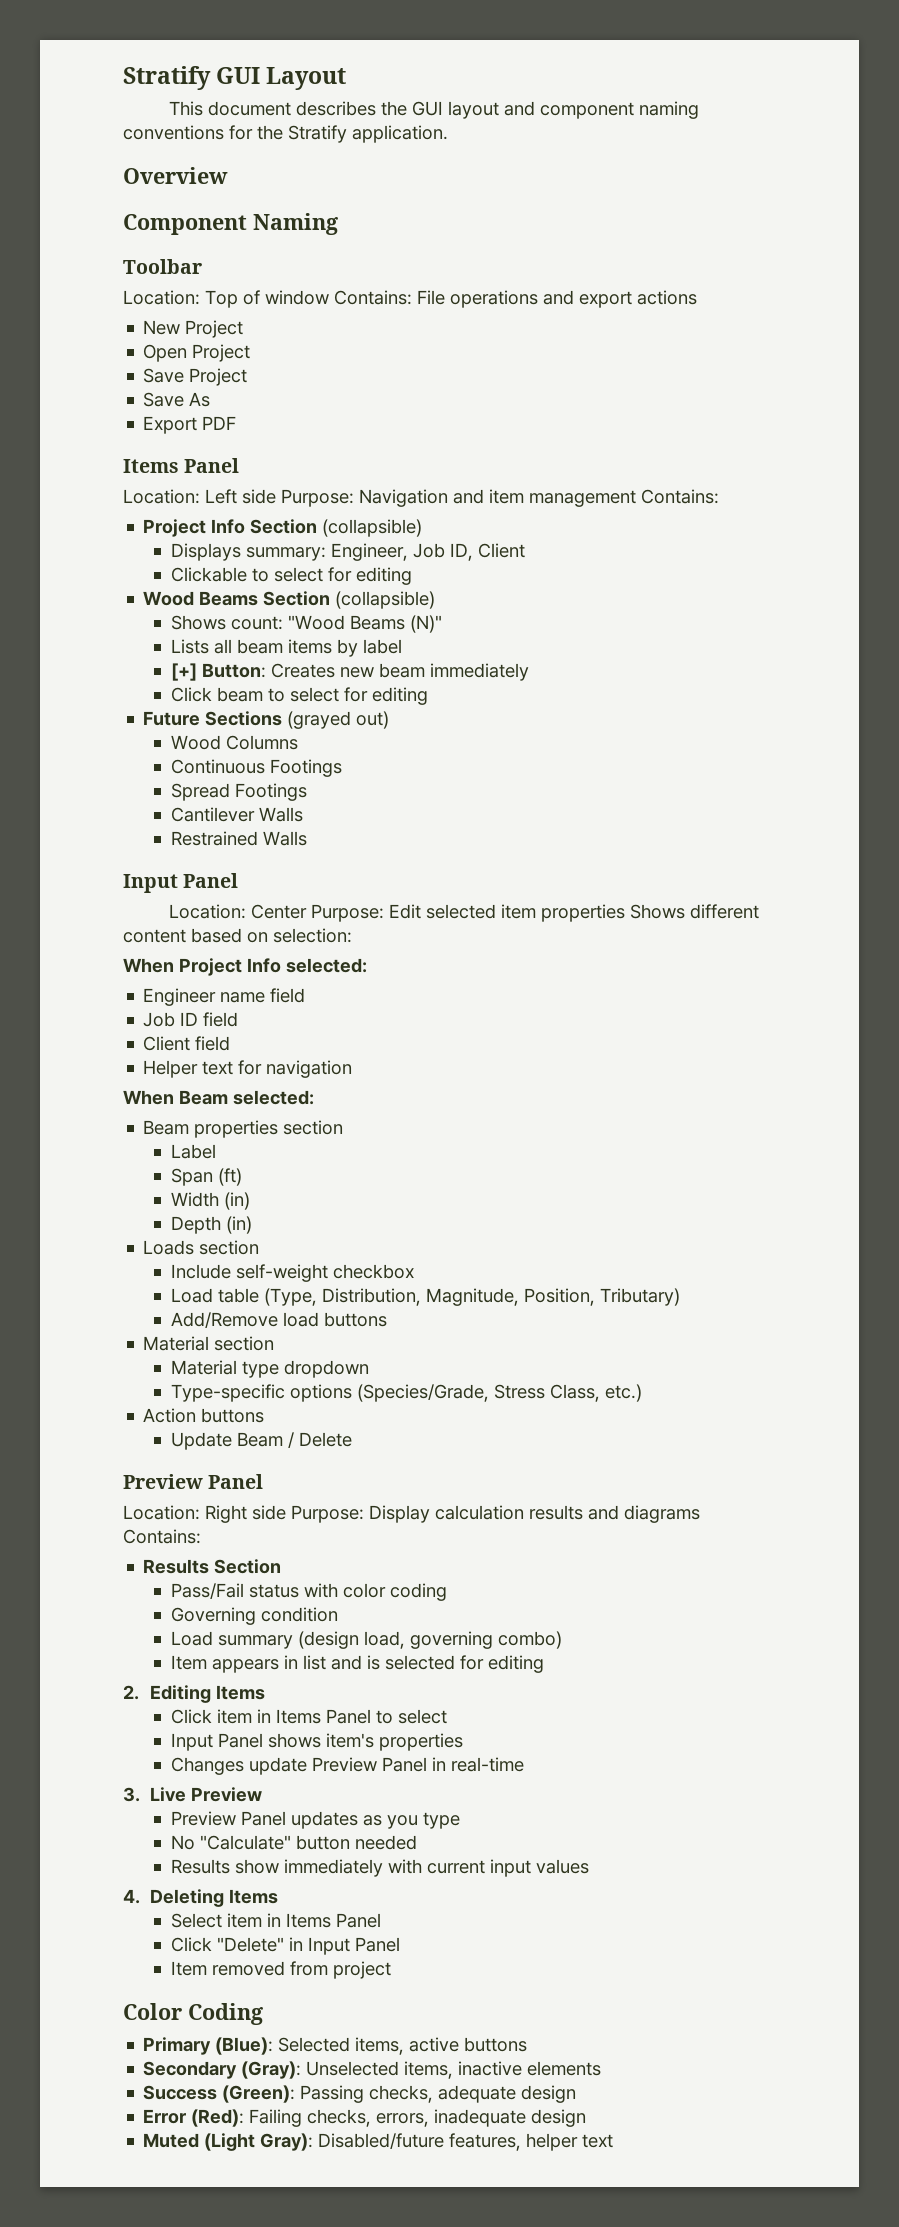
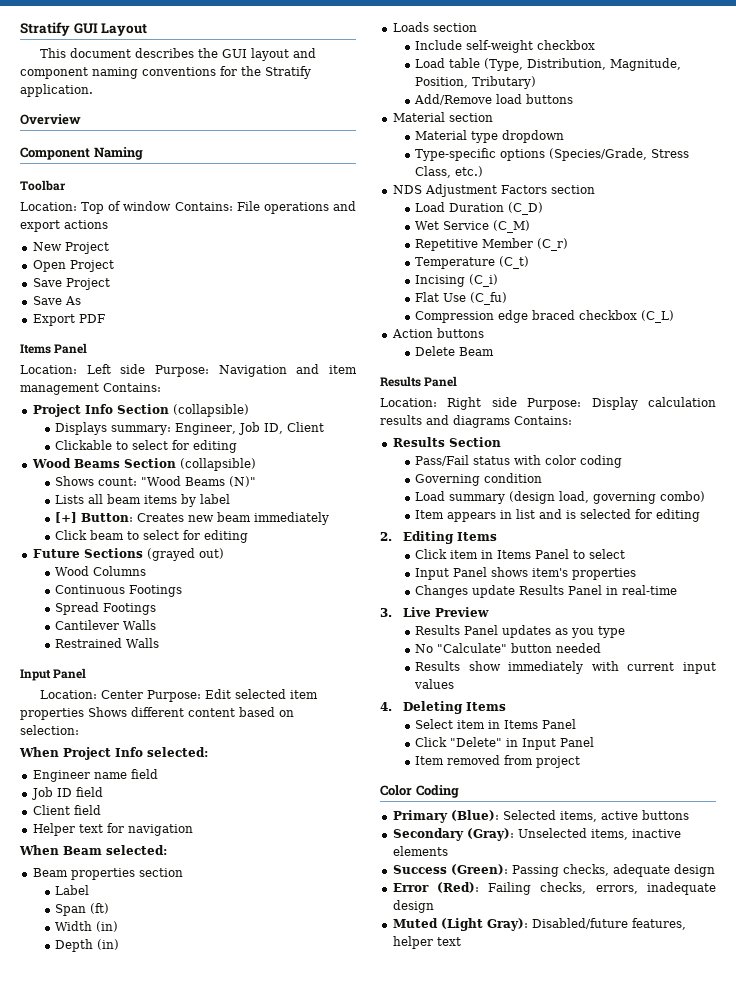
(642, 1393) none -> [392,184,595,197] [415,202,544,215] [415,220,531,233] [415,238,569,251] [415,256,530,269] [415,274,499,287] [415,292,508,305] [415,310,675,323] // NDS Adjustment Factors section // Load Duration (C_D) // Wet Service (C_M) // Repetitive Member (C_r) // Temperature (C_t) // Incising (C_i) // Flat Use (C_fu) // Compression edge braced checkbox (C_L)
[170,1432,352,1450] [123,1474,203,1489] Update Beam / Delete // Preview -> [415,346,495,356] [380,376,421,387] Delete Beam // Results
[311,1757,377,1772] Preview -> [519,585,565,595] Results
[170,1811,236,1826] Preview -> [415,625,461,635] Results

